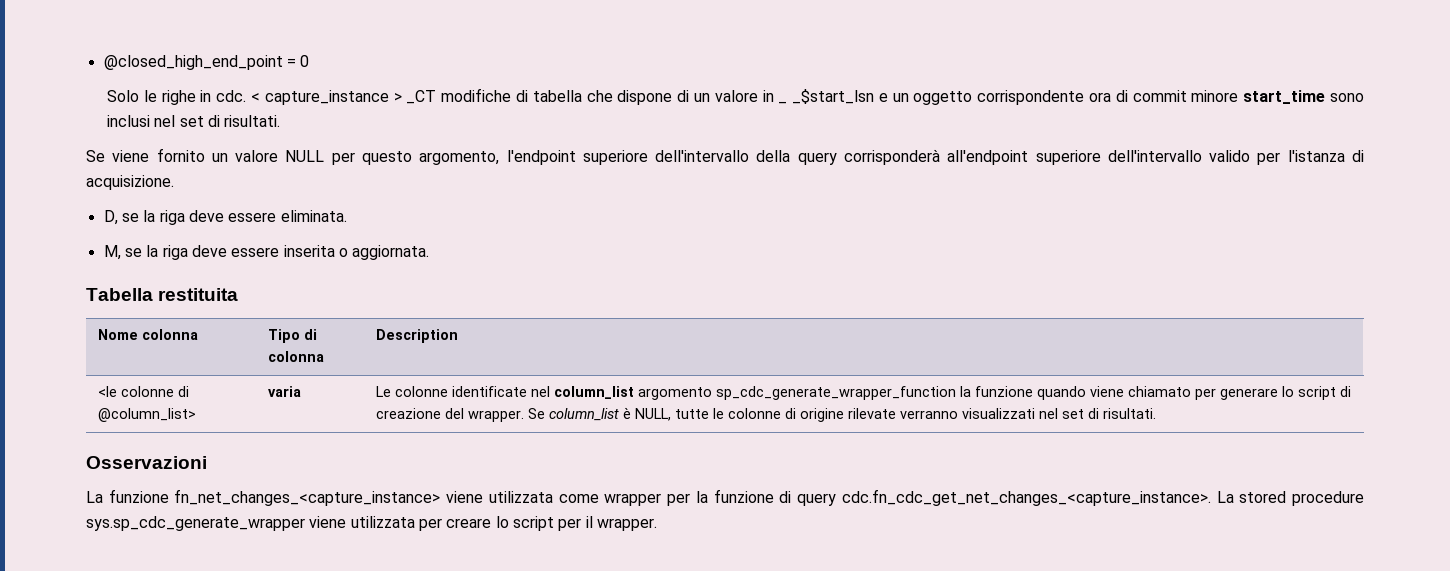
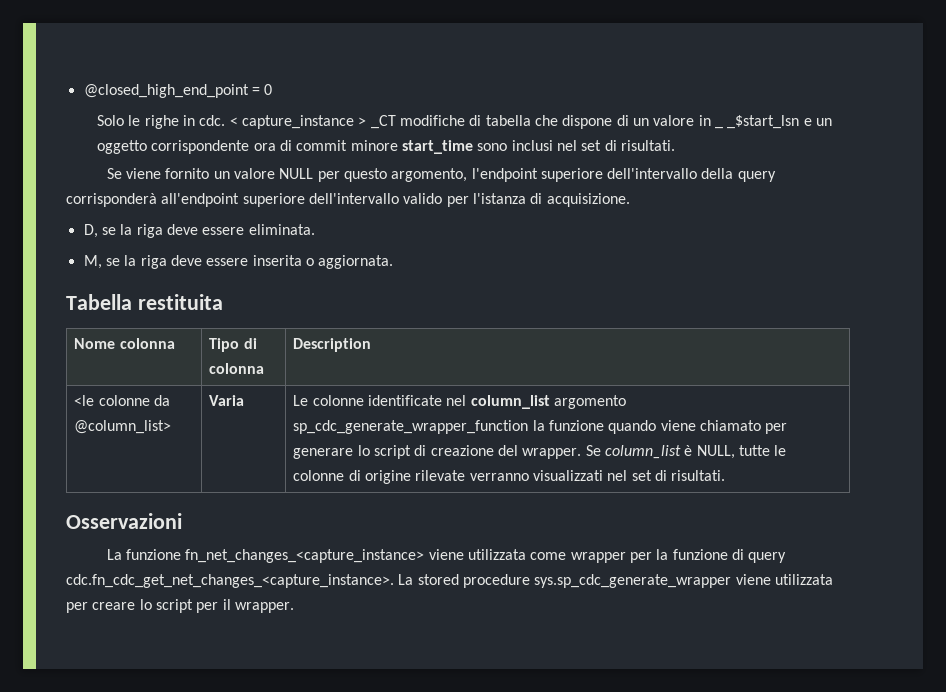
[178,386,190,397] di -> [154,395,171,406] da
[268,386,302,397] varia -> [209,395,245,406] Varia

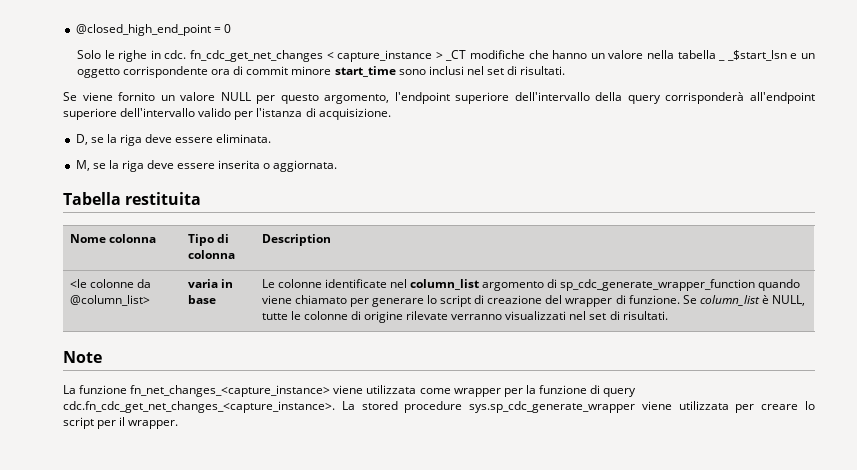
(226, 120) none -> [189,50,323,62] fn_cdc_get_net_changes
[469,115,711,129] di tabella che dispone di un valore in -> [528,50,716,59] che hanno un valore nella tabella
[209,395,245,406] Varia -> [187,279,233,288] [187,295,216,304] varia in base
[293,420,605,434] sp_cdc_generate_wrapper_function la funzione -> [547,279,756,291] di sp_cdc_generate_wrapper_function
[522,448,582,459] wrapper. -> [565,295,680,307] wrapper di funzione.
[66,513,182,529] Osservazioni -> [63,351,102,363] Note

